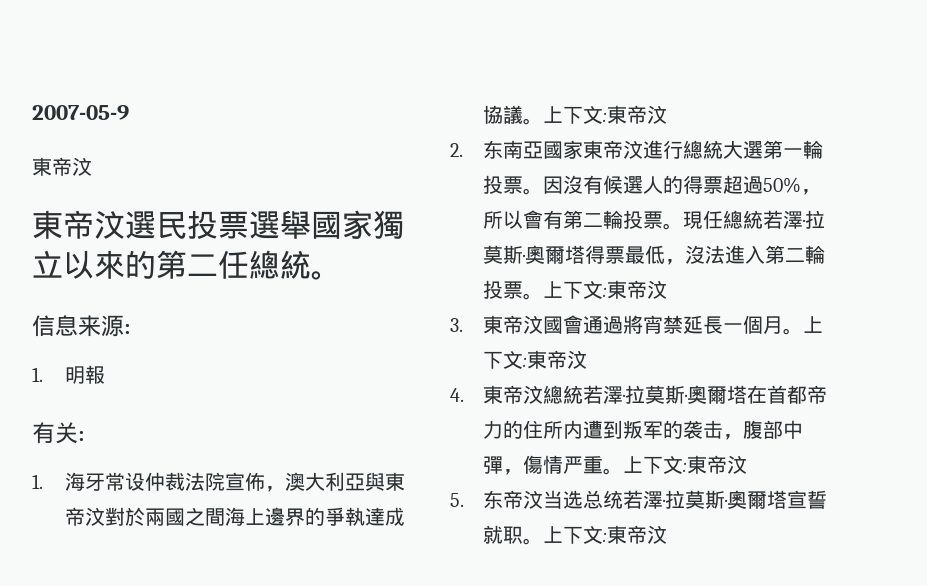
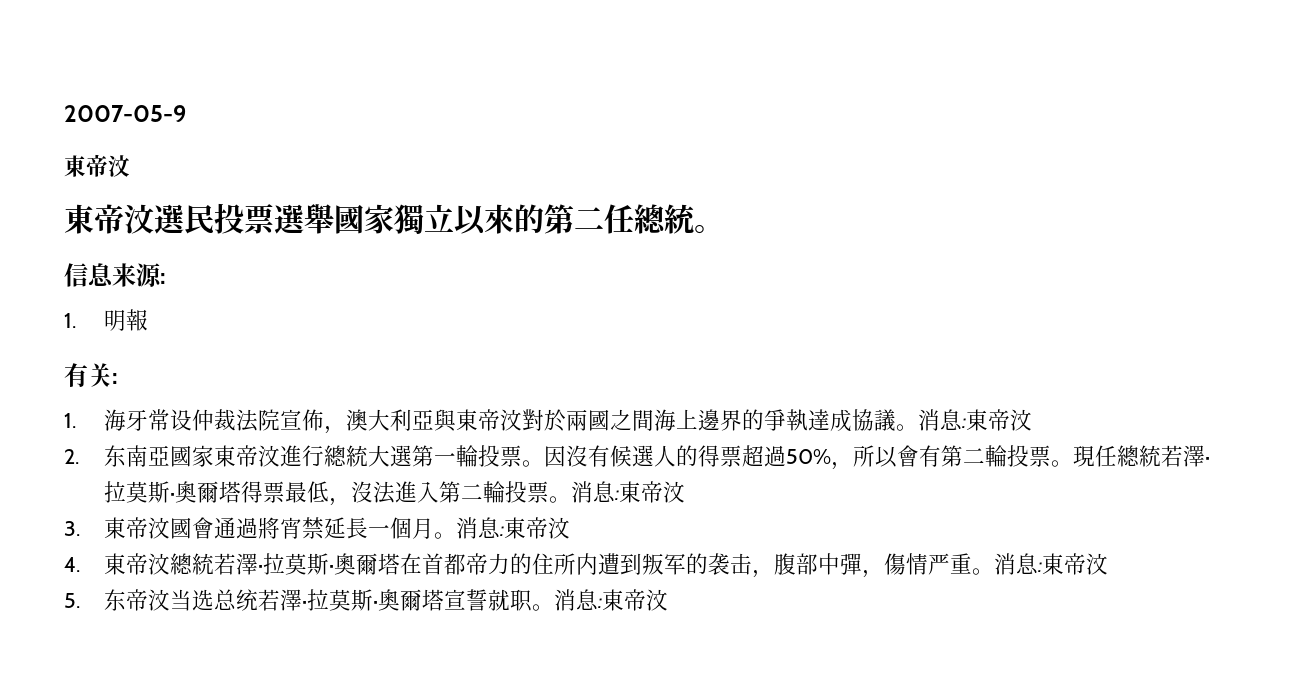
[542,105,603,124] 上下文 -> [917,409,962,431] 消息
[542,280,603,299] 上下文 -> [570,481,615,503] 消息
[802,316,823,333] [482,350,523,369] 上下文 -> [455,517,500,539] 消息
[622,455,683,474] 上下文 -> [993,553,1038,575] 消息
[542,525,603,544] 上下文 -> [553,589,598,611] 消息

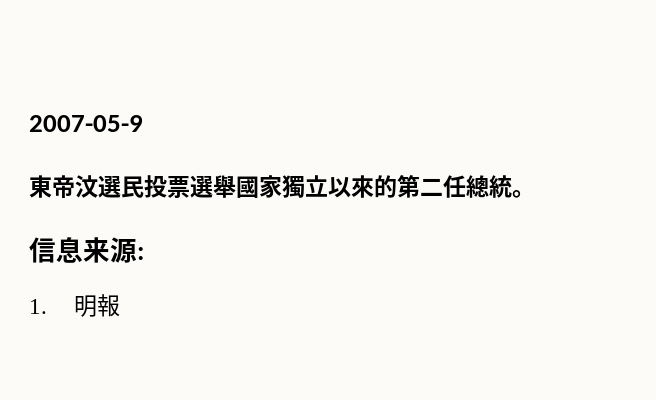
[64,204,154,234] // 東帝汶 -> (98, 186) none
[64,363,118,387] [64,409,1032,434] [64,445,1210,470] [103,481,685,506] [64,517,570,539] [64,553,1108,578] [64,589,668,612] // 有关: // 1.海牙常设仲裁法院宣佈，澳大利亞與東帝汶對於兩國之間海上邊界的爭執達成協議。消息:東帝汶 // 2.东南亞國家東帝汶進行總統大選第一輪投票。因沒有候選人的得票超過50%，所以會有第二輪投票。現任總統若澤·拉莫斯·奧爾塔得票最低，沒法進入第二輪投票。消息:東帝汶 // 3.東帝汶國會通過將宵禁延長一個月。消息:東帝汶 // 4.東帝汶總統若澤·拉莫斯·奧爾塔在首都帝力的住所内遭到叛军的袭击，腹部中彈，傷情严重。消息:東帝汶 // 5.东帝汶当选总统若澤·拉莫斯·奧爾塔宣誓就职。消息:東帝汶 -> (121, 305) none

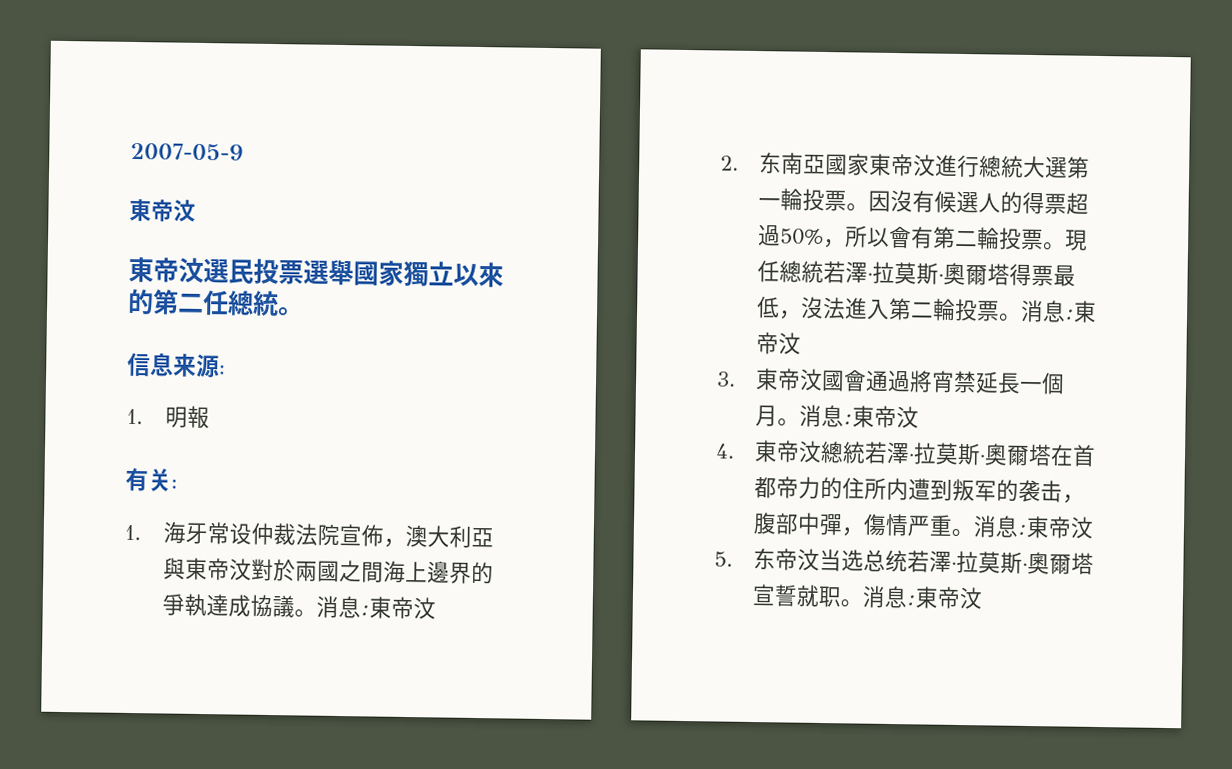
(98, 186) none -> [128,256,204,284] // 東帝汶
(121, 305) none -> [125,467,178,492] [124,521,495,548] [163,557,495,585] [162,593,437,620] [720,152,1091,179] [758,188,1090,215] [758,224,1089,251] [757,260,1077,287] [756,296,1098,323] [756,332,802,355] [716,368,1066,395] [755,404,920,429] [715,440,1097,467] [754,476,1086,504] [753,512,1095,539] [714,548,1095,575] [752,584,984,610] // 有关: // 1.海牙常设仲裁法院宣佈，澳大利亞與東帝汶對於兩國之間海上邊界的爭執達成協議。消息:東帝汶 // 2.东南亞國家東帝汶進行總統大選第一輪投票。因沒有候選人的得票超過50%，所以會有第二輪投票。現任總統若澤·拉莫斯·奧爾塔得票最低，沒法進入第二輪投票。消息:東帝汶 // 3.東帝汶國會通過將宵禁延長一個月。消息:東帝汶 // 4.東帝汶總統若澤·拉莫斯·奧爾塔在首都帝力的住所内遭到叛军的袭击，腹部中彈，傷情严重。消息:東帝汶 // 5.东帝汶当选总统若澤·拉莫斯·奧爾塔宣誓就职。消息:東帝汶

